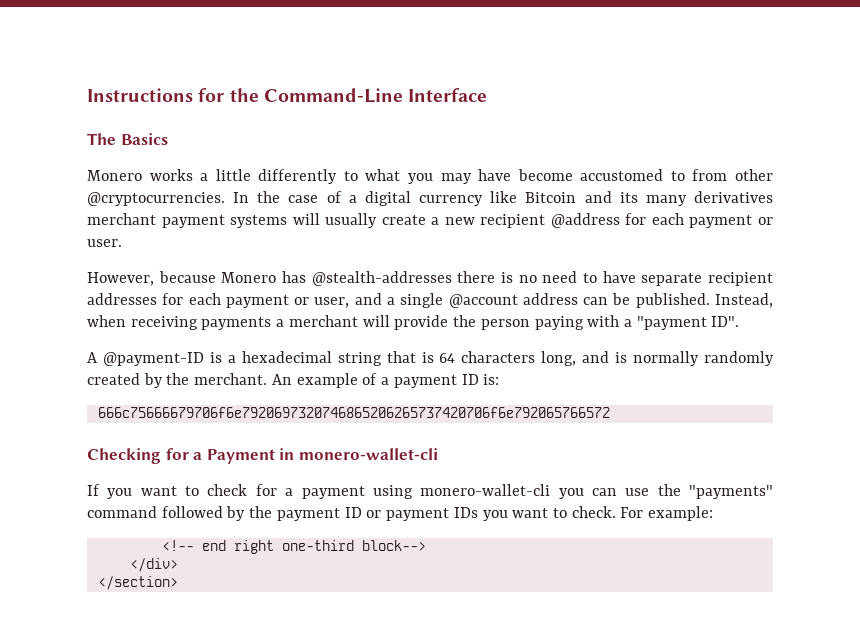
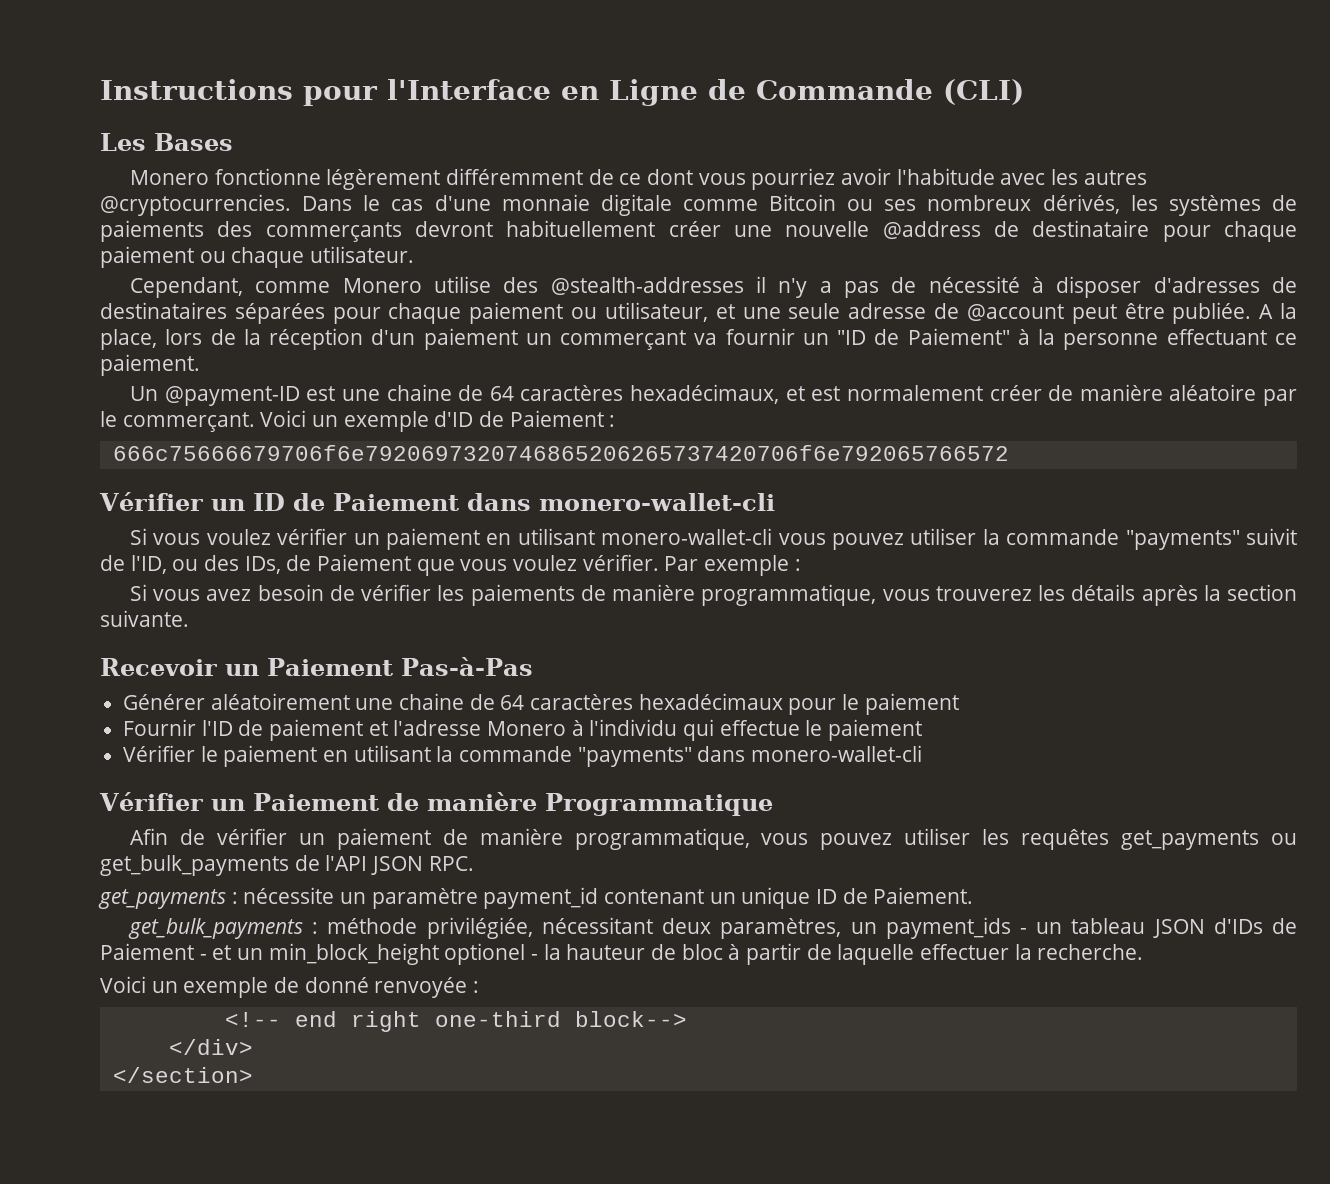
[198,88,488,103] [87,133,168,145] [87,169,773,184] [87,191,773,206] [87,213,774,228] [87,239,122,247] [87,271,773,286] [87,293,774,308] [87,315,740,330] [87,351,775,366] [87,373,500,388] [97,407,610,418] [87,448,438,464] [87,484,773,499] [87,506,714,521] for the Command-Line Interface // The Basics // Monero works a little differently to what you may have become accustomed to from other @cryptocurrencies. In the case of a digital currency like Bitcoin and its many derivatives merchant payment systems will usually create a new recipient @address for each payment or user. // However, because Monero has @stealth-addresses there is no need to have separate recipient addresses for each payment or user, and a single @account address can be published. Instead, when receiving payments a merchant will provide the person paying with a "payment ID". // A @payment-ID is a hexadecimal string that is 64 characters long, and is normally randomly created by the merchant. An example of a payment ID is: // 666c75666679706f6e7920697320746865206265737420706f6e792065766572 // Checking for a Payment in monero-wallet-cli // If you want to check for a payment using monero-wallet-cli you can use the "payments" command followed by the payment ID or payment IDs you want to check. For example: -> [303,79,1024,106] [100,133,233,151] [130,168,1147,190] [100,194,1297,216] [100,220,1297,242] [100,246,415,268] [130,276,1298,298] [100,302,1297,324] [100,328,1298,350] [100,354,200,376] [130,384,1297,406] [100,410,616,432] [112,445,1009,461] [99,492,775,511] [130,528,1297,550] [100,554,801,576] [130,584,1297,606] [100,610,189,627] [100,657,533,676] [123,693,959,715] [123,719,923,741] [123,745,923,767] [99,792,773,816] [130,828,1298,850] [100,855,474,876] [98,887,974,909] [128,917,1297,939] [100,943,1144,965] [100,976,480,998] pour l'Interface en Ligne de Commande (CLI) // Les Bases // Monero fonctionne légèrement différemment de ce dont vous pourriez avoir l'habitude avec les autres @cryptocurrencies. Dans le cas d'une monnaie digitale comme Bitcoin ou ses nombreux dérivés, les systèmes de paiements des commerçants devront habituellement créer une nouvelle @address de destinataire pour chaque paiement ou chaque utilisateur. // Cependant, comme Monero utilise des @stealth-addresses il n'y a pas de nécessité à disposer d'adresses de destinataires séparées pour chaque paiement ou utilisateur, et une seule adresse de @account peut être publiée. A la place, lors de la réception d'un paiement un commerçant va fournir un "ID de Paiement" à la personne effectuant ce paiement. // Un @payment-ID est une chaine de 64 caractères hexadécimaux, et est normalement créer de manière aléatoire par le commerçant. Voici un exemple d'ID de Paiement : // 666c75666679706f6e7920697320746865206265737420706f6e792065766572 // Vérifier un ID de Paiement dans monero-wallet-cli // Si vous voulez vérifier un paiement en utilisant monero-wallet-cli vous pouvez utiliser la commande "payments" suivit de l'ID, ou des IDs, de Paiement que vous voulez vérifier. Par exemple : // Si vous avez besoin de vérifier les paiements de manière programmatique, vous trouverez les détails après la section suivante. // Recevoir un Paiement Pas-à-Pas // Générer aléatoirement une chaine de 64 caractères hexadécimaux pour le paiement // Fournir l'ID de paiement et l'adresse Monero à l'individu qui effectue le paiement // Vérifier le paiement en utilisant la commande "payments" dans monero-wallet-cli // Vérifier un Paiement de manière Programmatique // Afin de vérifier un paiement de manière programmatique, vous pouvez utiliser les requêtes get_payments ou get_bulk_payments de l'API JSON RPC. // get_payments : nécessite un paramètre payment_id contenant un unique ID de Paiement. // get_bulk_payments : méthode privilégiée, nécessitant deux paramètres, un payment_ids - un tableau JSON d'IDs de Paiement - et un min_block_height optionel - la hauteur de bloc à partir de laquelle effectuer la recherche. // Voici un exemple de donné renvoyée :

